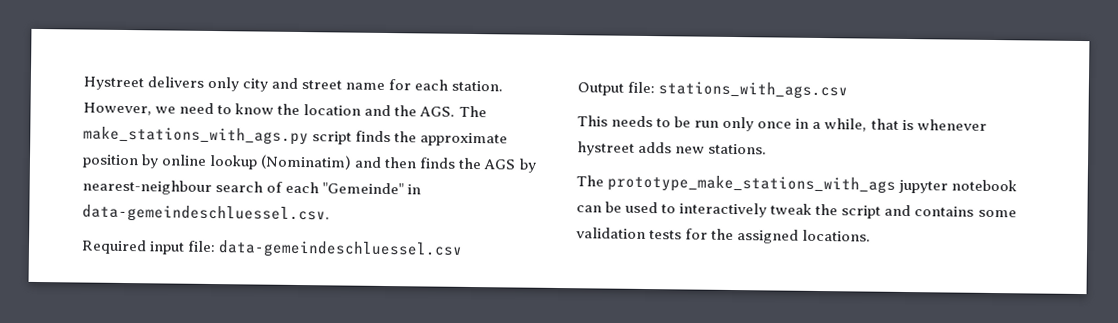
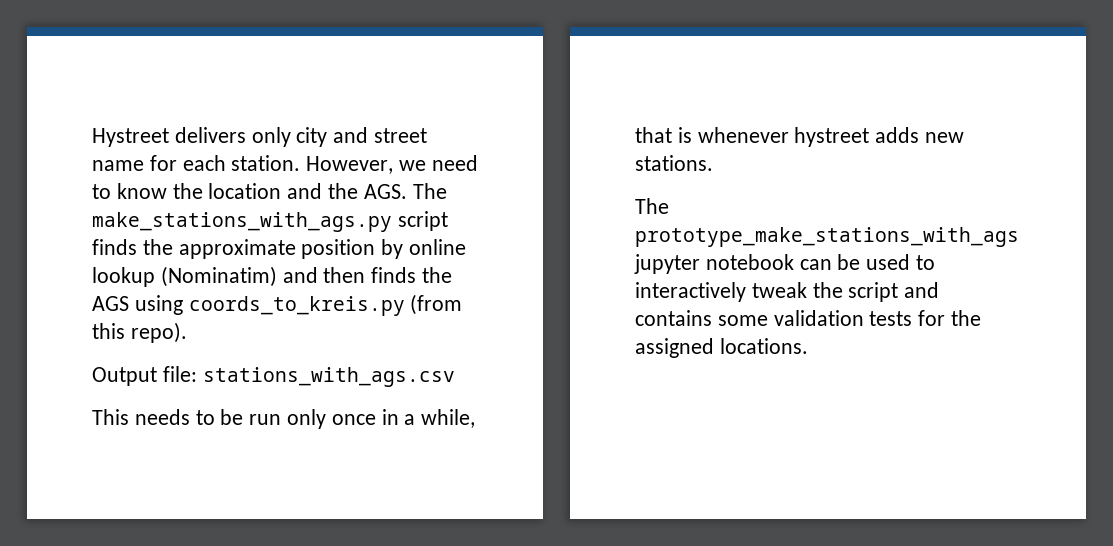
[518,158,537,173] [82,179,422,196] [82,204,330,224] [81,239,464,259] by nearest-neighbour search of each "Gemeinde" in data-gemeindeschluessel.csv. // Required input file: data-gemeindeschluessel.csv -> [134,294,463,316] [92,322,187,343] using coords_to_kreis.py (from this repo).

